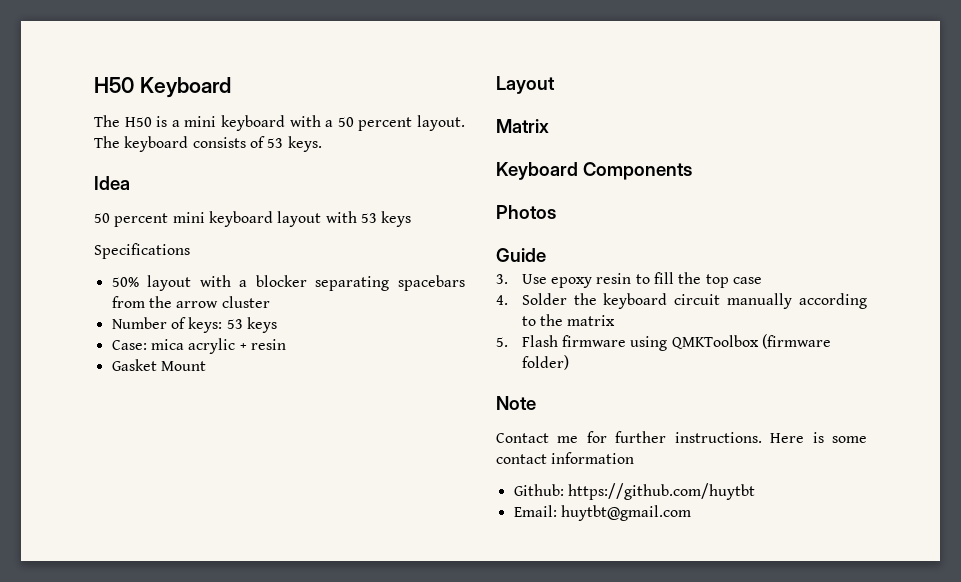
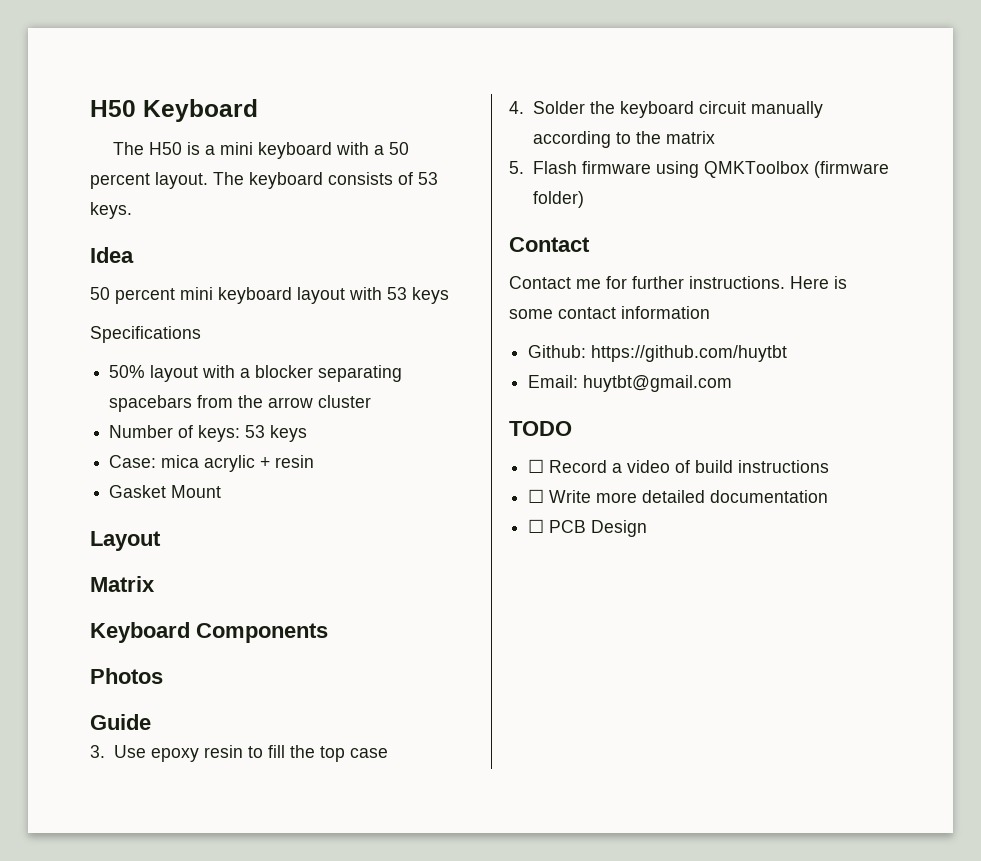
[496,396,536,410] Note -> [509,237,590,252] Contact
(691, 513) none -> [509,421,572,436] [528,459,830,473] [528,489,829,503] [528,519,648,537] // TODO // ☐ Record a video of build instructions // ☐ Write more detailed documentation // ☐ PCB Design

